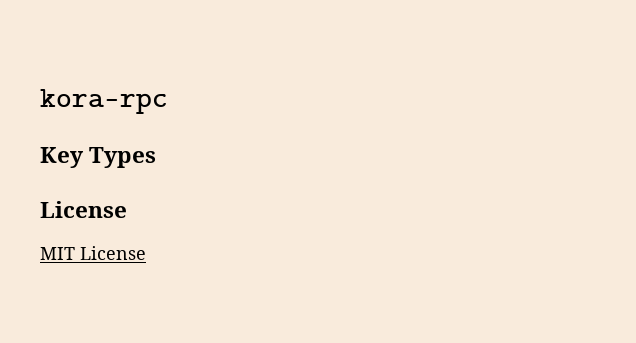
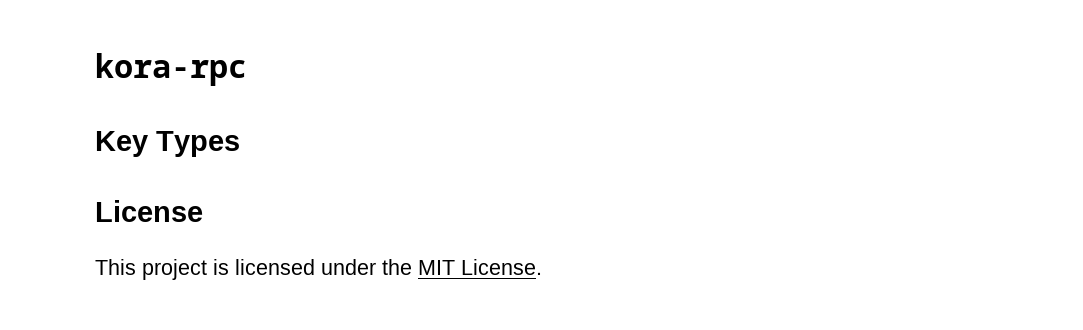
[40,246,146,260] MIT License -> [95,259,542,280] This project is licensed under the MIT License.

